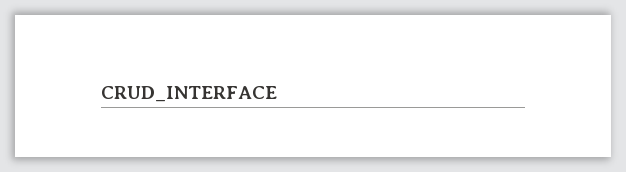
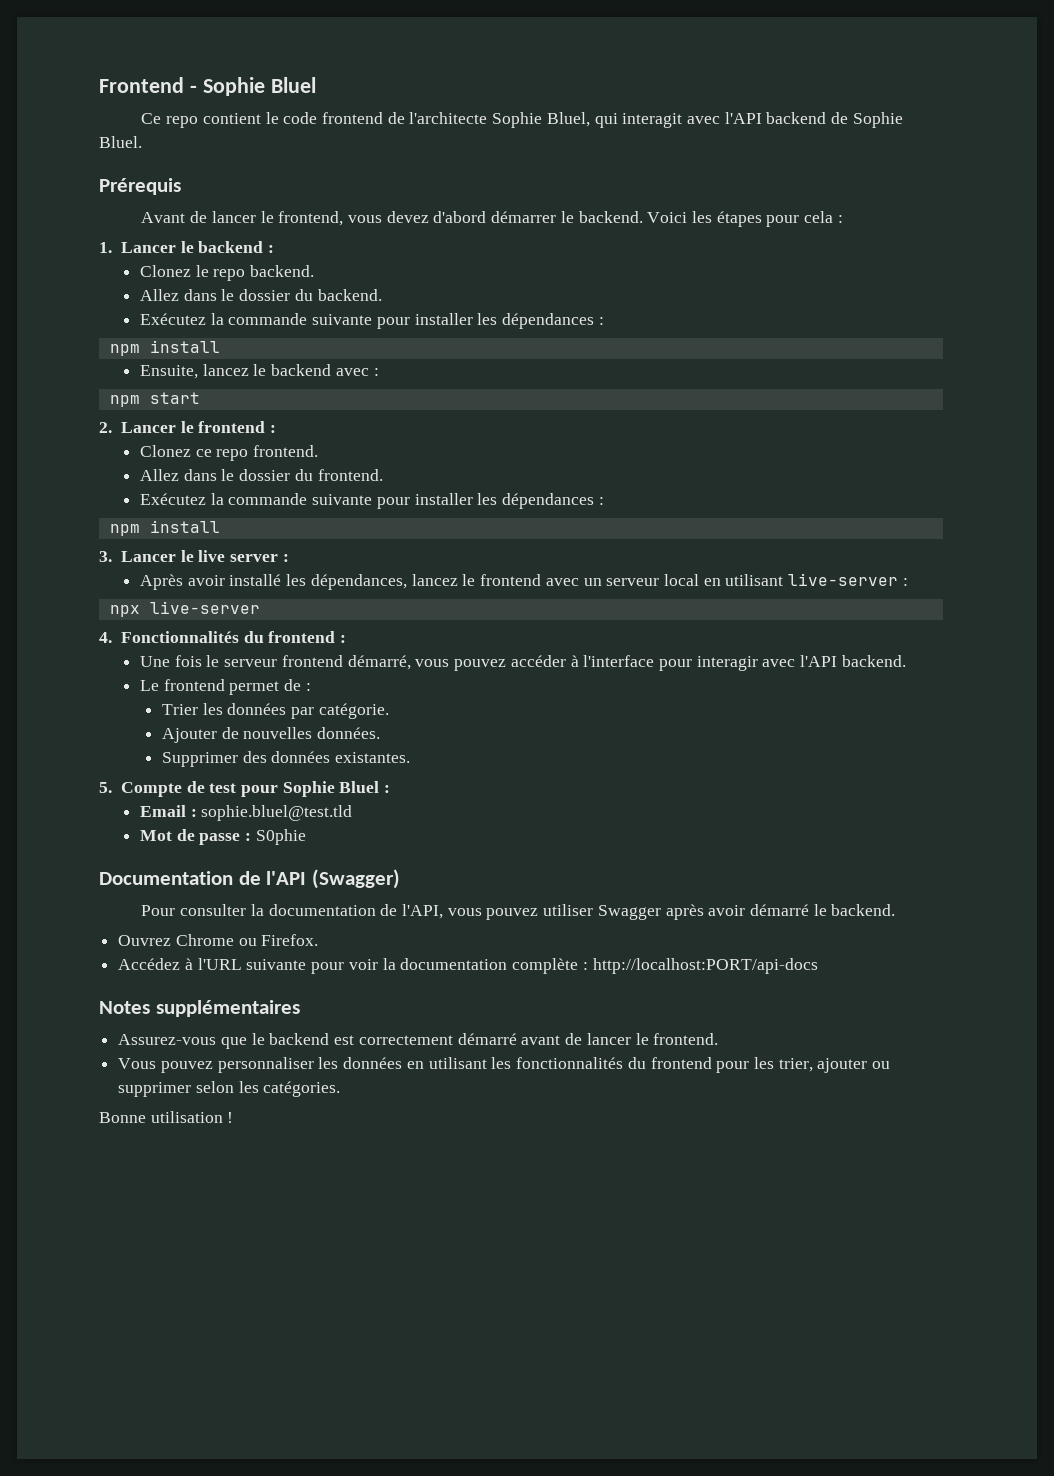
[101,86,277,102] CRUD_INTERFACE -> [99,77,316,96] [141,112,903,128] [99,136,142,148] [99,178,181,195] [141,211,843,227] [99,241,274,253] [140,265,315,281] [140,289,382,301] [140,313,604,329] [109,340,220,356] [140,364,379,379] [109,392,200,407] [99,421,276,433] [140,445,319,461] [140,469,383,481] [140,493,604,509] [109,520,220,536] [99,550,289,562] [140,573,908,590] [109,601,260,617] [99,631,346,643] [140,655,906,671] [140,679,311,695] [161,703,389,719] [161,727,380,743] [161,751,410,767] [99,781,391,797] [140,805,353,821] [140,829,306,845] [99,869,400,889] [141,904,896,920] [118,934,319,946] [118,958,818,974] [99,1000,300,1017] [118,1033,719,1049] [118,1057,891,1073] [118,1081,341,1097] [99,1111,234,1123] Frontend - Sophie Bluel // Ce repo contient le code frontend de l'architecte Sophie Bluel, qui interagit avec l'API backend de Sophie Bluel. // Prérequis // Avant de lancer le frontend, vous devez d'abord démarrer le backend. Voici les étapes pour cela : // 1. Lancer le backend : // Clonez le repo backend. // Allez dans le dossier du backend. // Exécutez la commande suivante pour installer les dépendances : // npm install // Ensuite, lancez le backend avec : // npm start // 2. Lancer le frontend : // Clonez ce repo frontend. // Allez dans le dossier du frontend. // Exécutez la commande suivante pour installer les dépendances : // npm install // 3. Lancer le live server : // Après avoir installé les dépendances, lancez le frontend avec un serveur local en utilisant live-server : // npx live-server // 4. Fonctionnalités du frontend : // Une fois le serveur frontend démarré, vous pouvez accéder à l'interface pour interagir avec l'API backend. // Le frontend permet de : // Trier les données par catégorie. // Ajouter de nouvelles données. // Supprimer des données existantes. // 5. Compte de test pour Sophie Bluel : // Email : sophie.bluel@test.tld // Mot de passe : S0phie // Documentation de l'API (Swagger) // Pour consulter la documentation de l'API, vous pouvez utiliser Swagger après avoir démarré le backend. // Ouvrez Chrome ou Firefox. // Accédez à l'URL suivante pour voir la documentation complète : http://localhost:PORT/api-docs // Notes supplémentaires // Assurez-vous que le backend est correctement démarré avant de lancer le frontend. // Vous pouvez personnaliser les données en utilisant les fonctionnalités du frontend pour les trier, ajouter ou supprimer selon les catégories. // Bonne utilisation !

